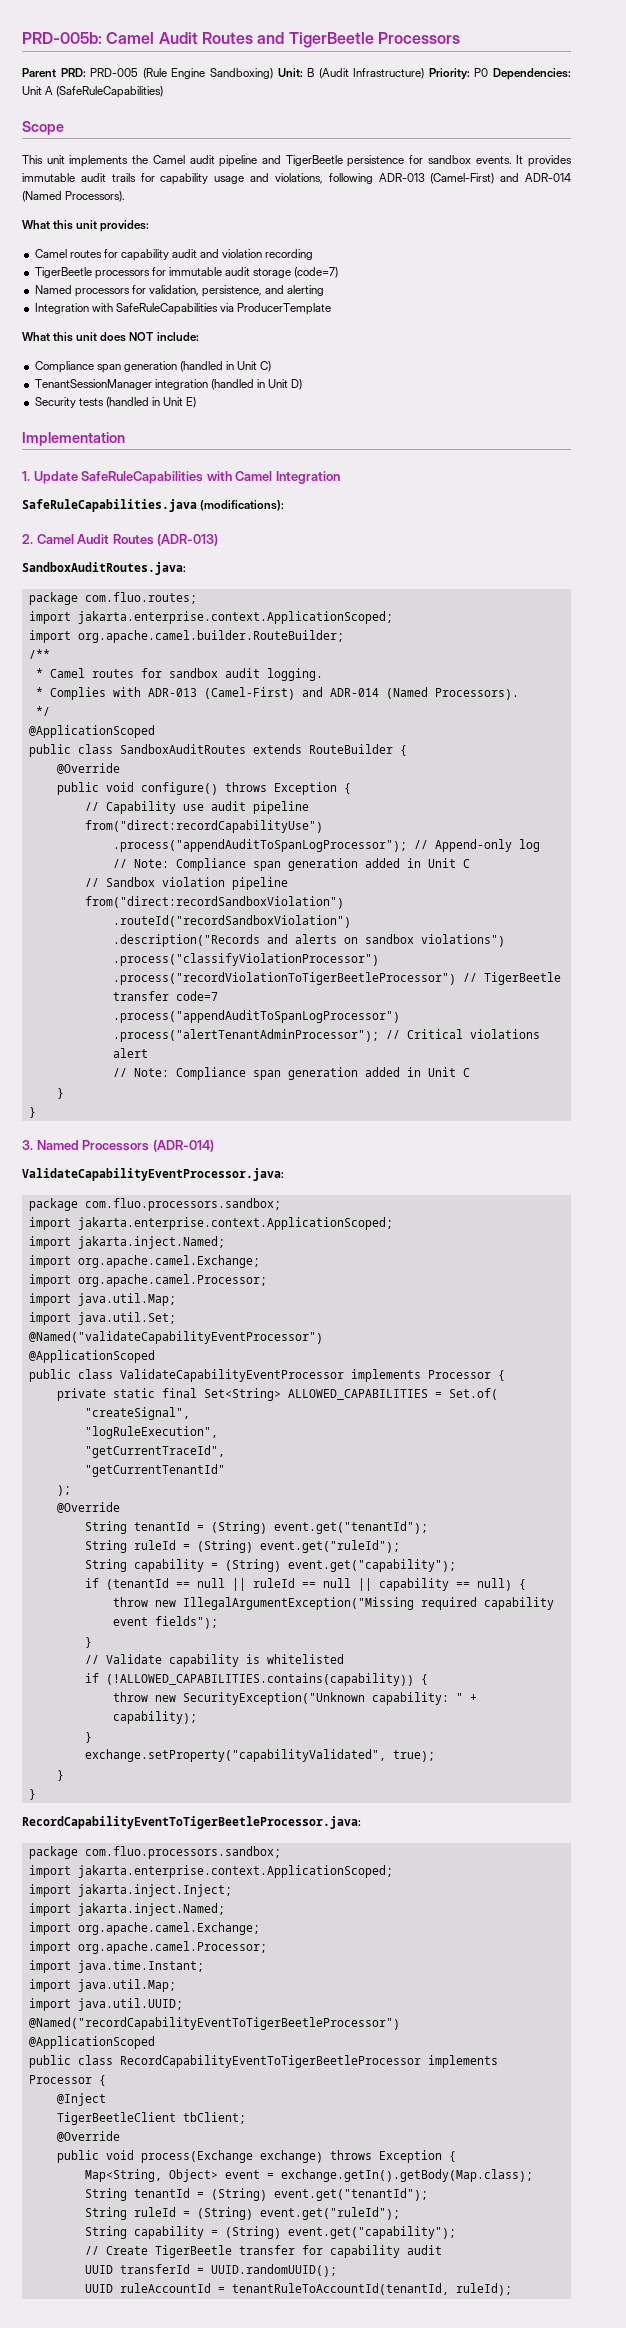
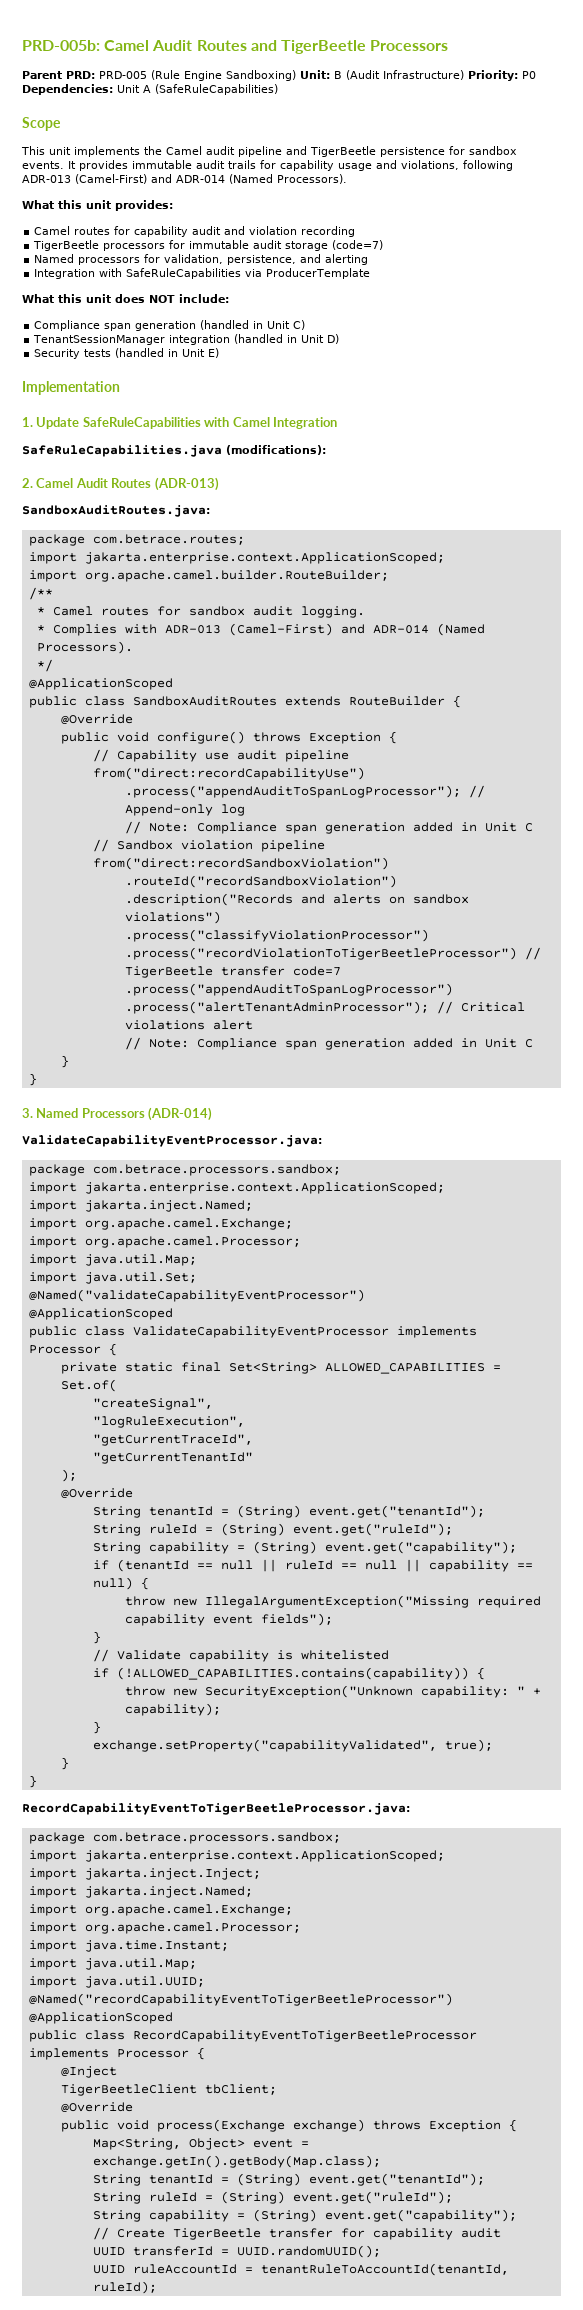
[84,592,197,604] com.fluo.routes; -> [92,534,245,545] com.betrace.routes;
[84,1198,281,1211] com.fluo.processors.sandbox; -> [92,1164,341,1176] com.betrace.processors.sandbox;
[84,1846,281,1859] com.fluo.processors.sandbox; -> [92,1832,341,1844] com.betrace.processors.sandbox;

